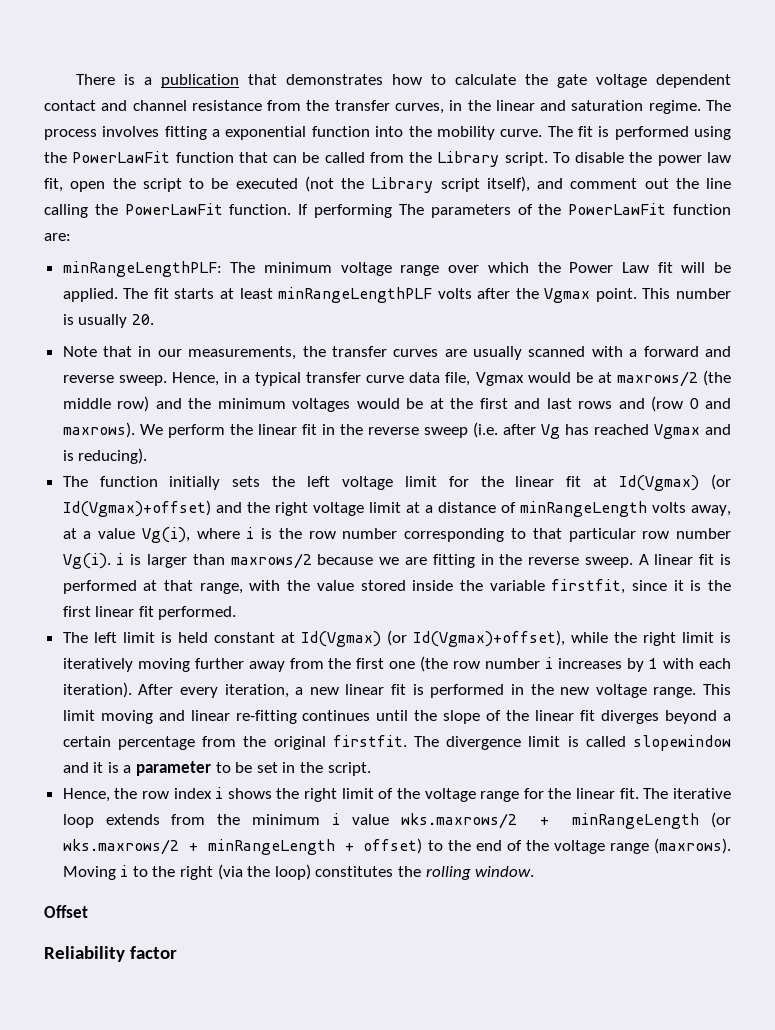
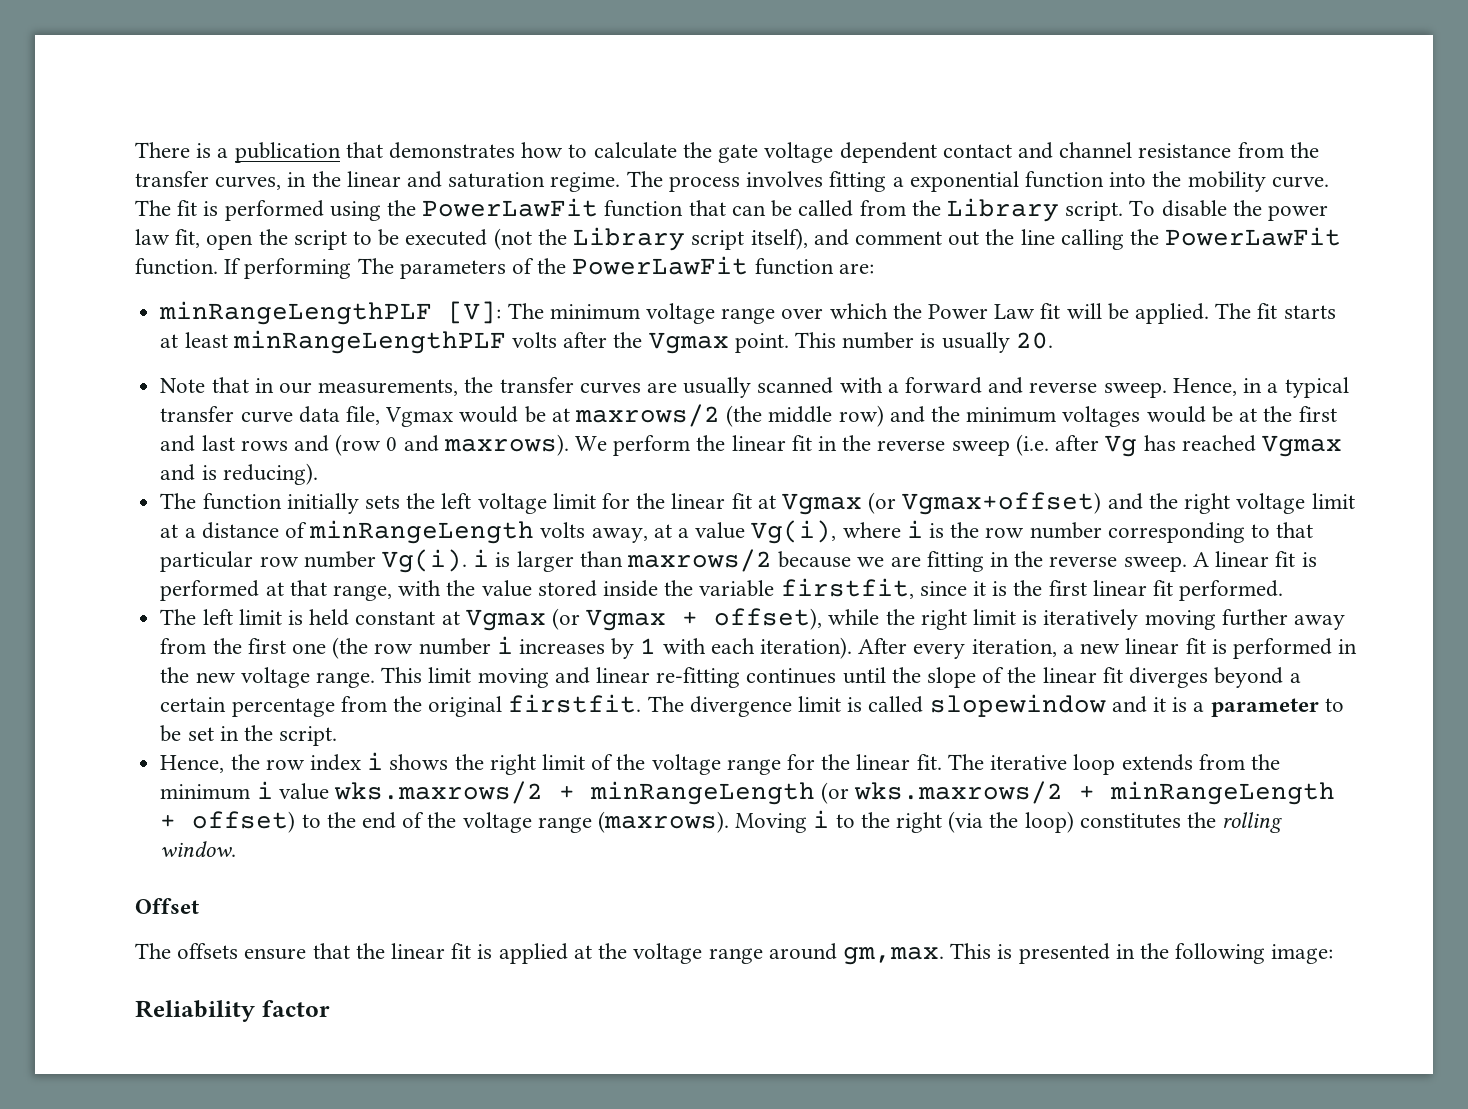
[62,261,222,277] minRangeLengthPLF: -> [159,301,502,325] minRangeLengthPLF [V]:
[619,474,731,491] [62,500,211,517] Id(Vgmax) (or Id(Vgmax)+offset) -> [782,492,1102,515] Vgmax (or Vgmax+offset)
[300,630,565,647] Id(Vgmax) (or Id(Vgmax)+offset), -> [465,608,823,631] Vgmax (or Vgmax + offset),
(88, 911) none -> [135,943,1334,965] // The offsets ensure that the linear fit is applied at the voltage range around gm,max. This is presented in the following image:

